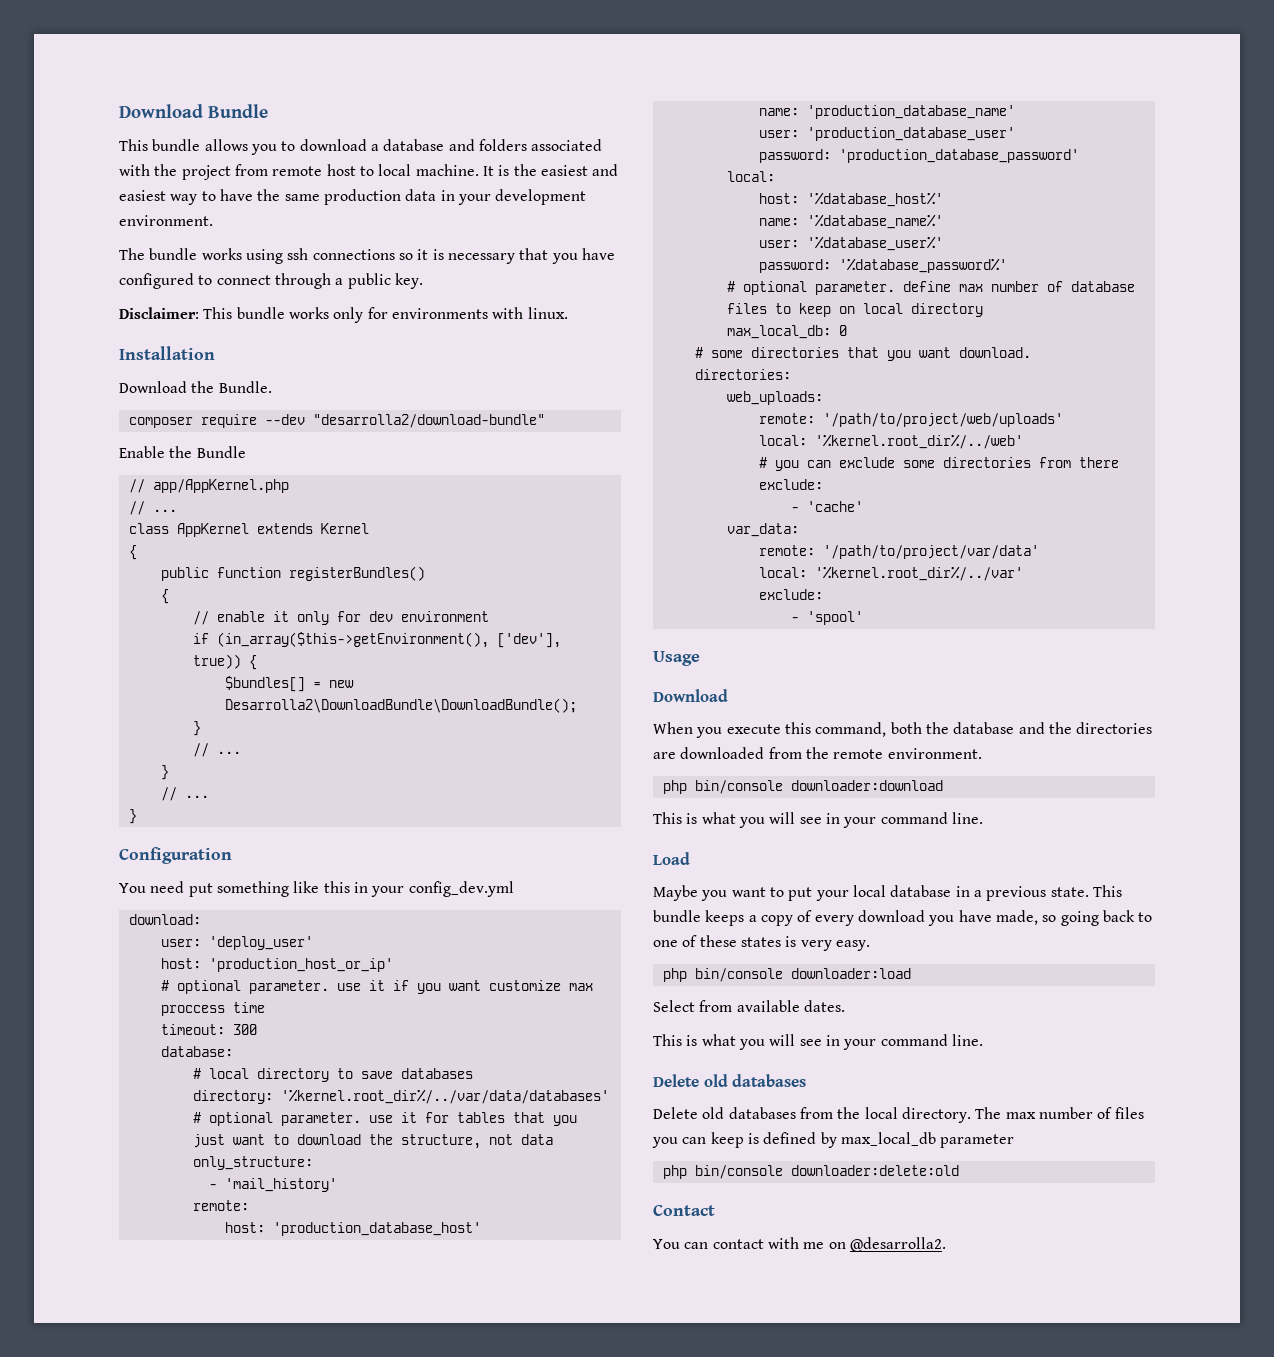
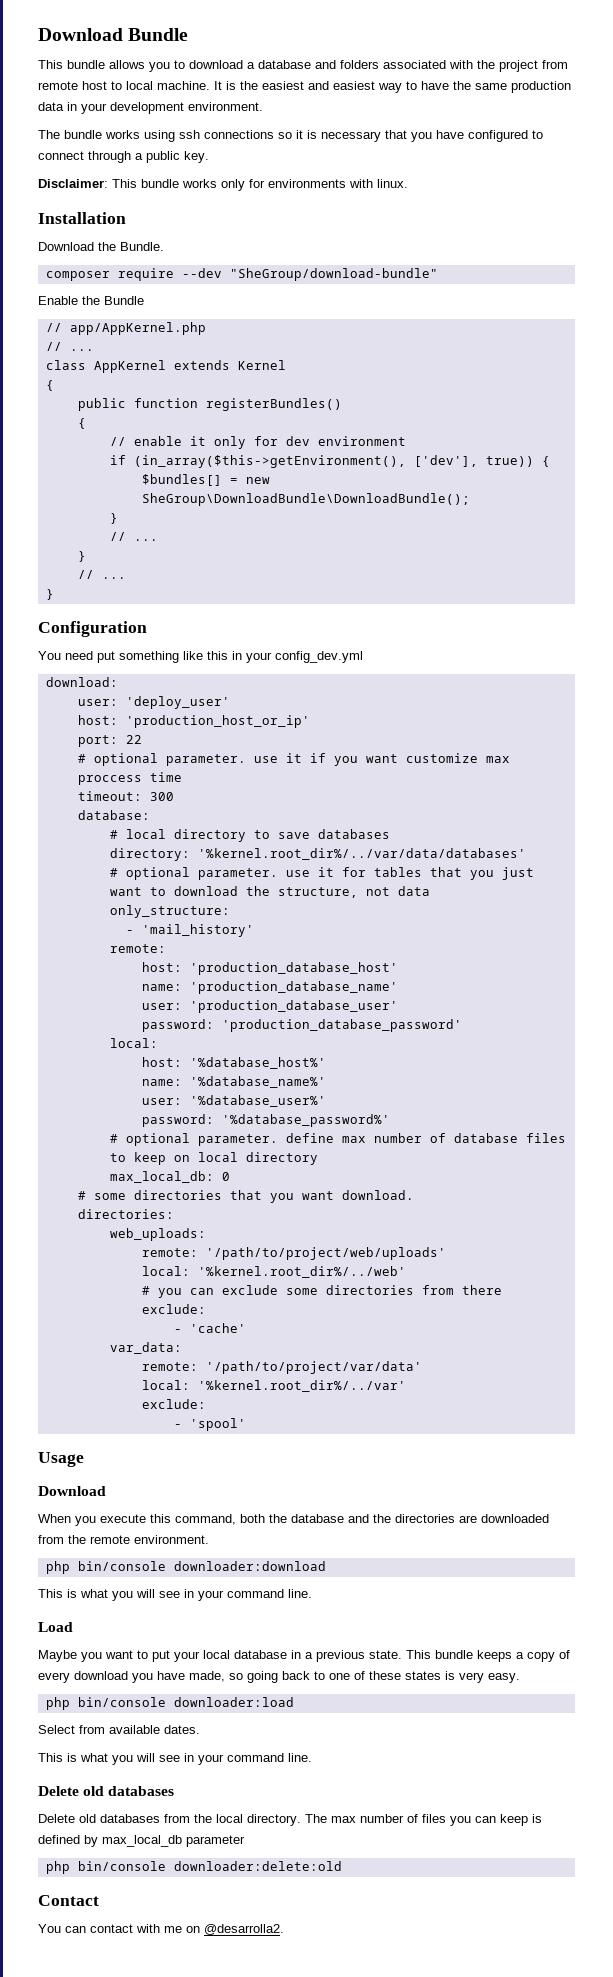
[312,414,545,428] "desarrolla2/download-bundle" -> [229,268,438,281] "SheGroup/download-bundle"
[224,698,577,713] Desarrolla2\DownloadBundle\DownloadBundle(); -> [141,493,470,506] SheGroup\DownloadBundle\DownloadBundle();
(393, 965) none -> [77,735,142,747] // port: 22

